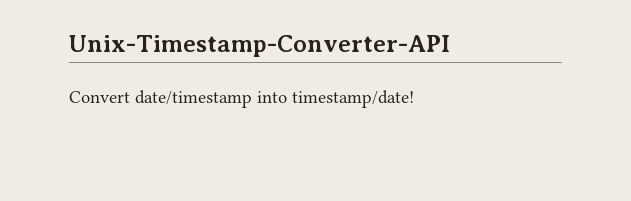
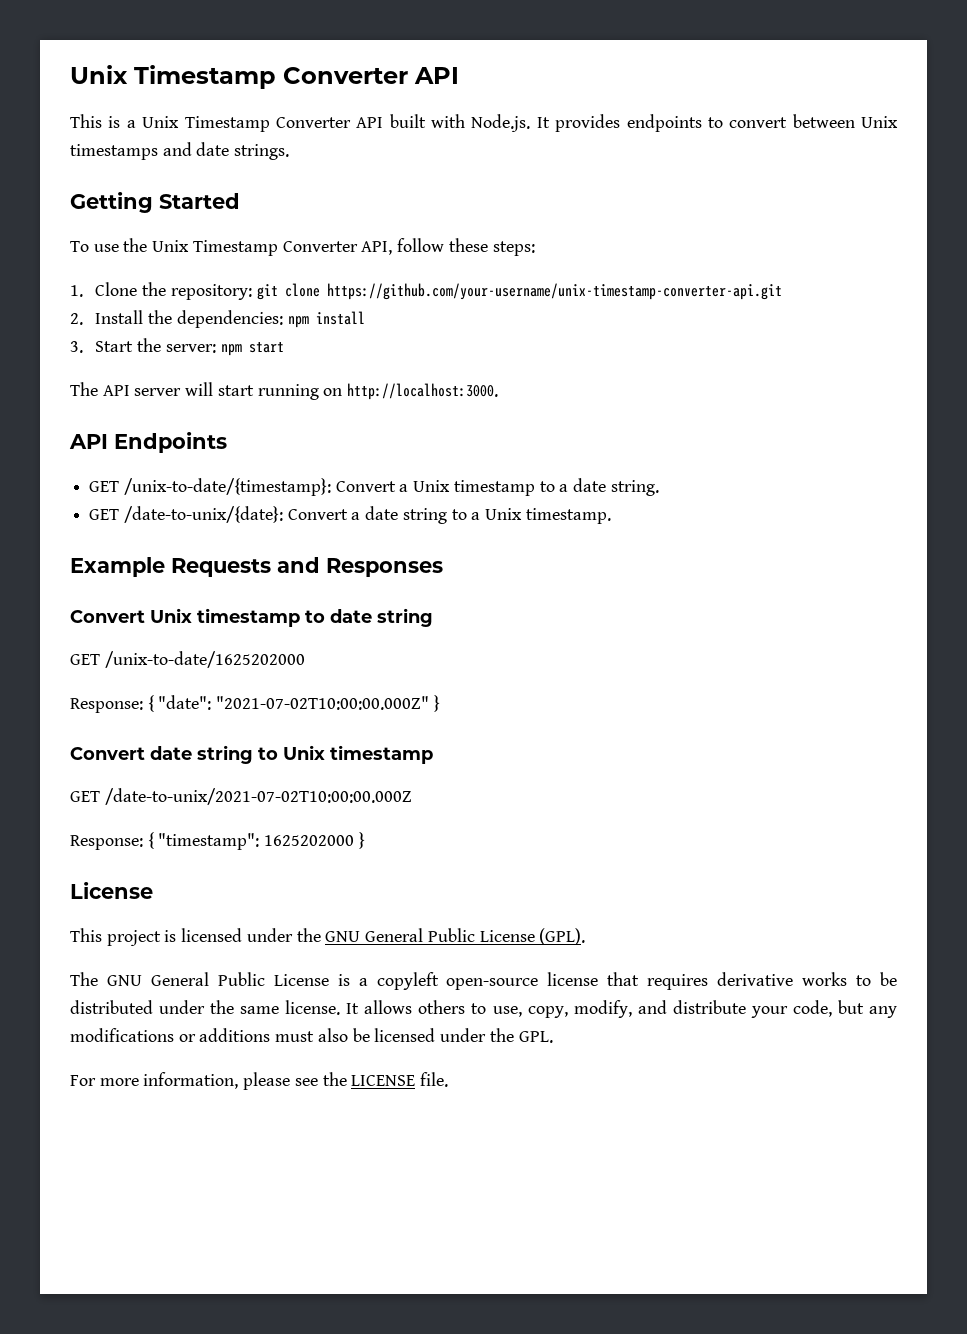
[69,35,450,57] [69,90,414,108] Unix-Timestamp-Converter-API // Convert date/timestamp into timestamp/date! -> [70,65,459,89] [70,114,898,132] [70,142,290,160] [70,192,240,213] [70,238,535,256] [70,282,782,300] [70,310,365,328] [70,338,284,356] [70,382,499,400] [69,432,227,453] [89,478,659,496] [89,506,611,524] [70,557,443,577] [70,608,433,627] [70,651,305,668] [70,695,440,713] [70,745,433,764] [70,788,412,805] [70,832,365,850] [70,882,153,899] [70,928,586,946] [70,972,897,990] [70,1000,897,1018] [70,1028,553,1043] [70,1072,449,1090] Unix Timestamp Converter API // This is a Unix Timestamp Converter API built with Node.js. It provides endpoints to convert between Unix timestamps and date strings. // Getting Started // To use the Unix Timestamp Converter API, follow these steps: // 1. Clone the repository: git clone https://github.com/your-username/unix-timestamp-converter-api.git // 2. Install the dependencies: npm install // 3. Start the server: npm start // The API server will start running on http://localhost:3000. // API Endpoints // GET /unix-to-date/{timestamp}: Convert a Unix timestamp to a date string. // GET /date-to-unix/{date}: Convert a date string to a Unix timestamp. // Example Requests and Responses // Convert Unix timestamp to date string // GET /unix-to-date/1625202000 // Response: { "date": "2021-07-02T10:00:00.000Z" } // Convert date string to Unix timestamp // GET /date-to-unix/2021-07-02T10:00:00.000Z // Response: { "timestamp": 1625202000 } // License // This project is licensed under the GNU General Public License (GPL). // The GNU General Public License is a copyleft open-source license that requires derivative works to be distributed under the same license. It allows others to use, copy, modify, and distribute your code, but any modifications or additions must also be licensed under the GPL. // For more information, please see the LICENSE file.

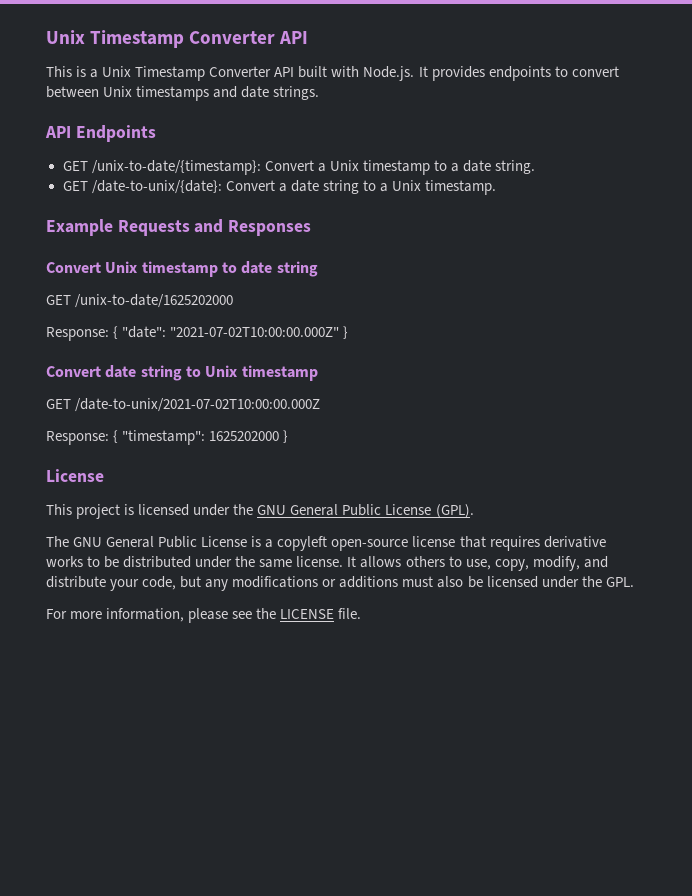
[70,192,240,213] [70,238,535,256] [70,282,782,300] [70,310,365,328] [70,338,284,356] [70,382,499,400] // Getting Started // To use the Unix Timestamp Converter API, follow these steps: // 1. Clone the repository: git clone https://github.com/your-username/unix-timestamp-converter-api.git // 2. Install the dependencies: npm install // 3. Start the server: npm start // The API server will start running on http://localhost:3000. -> (320, 93) none

